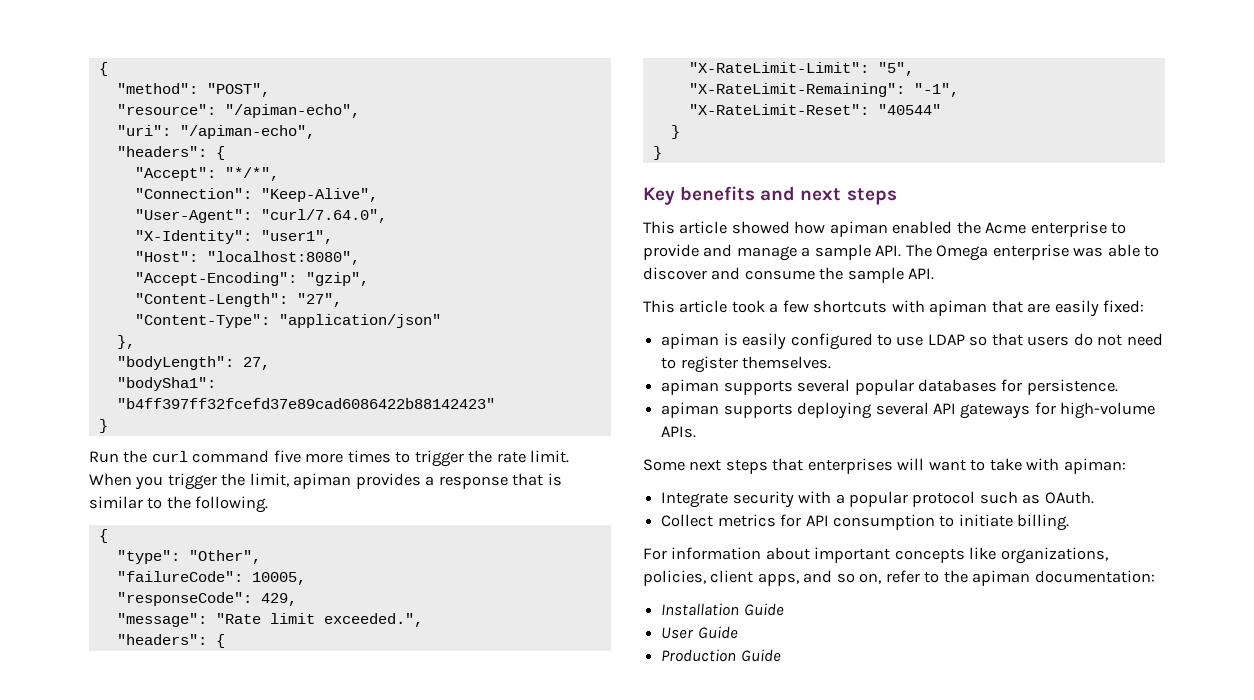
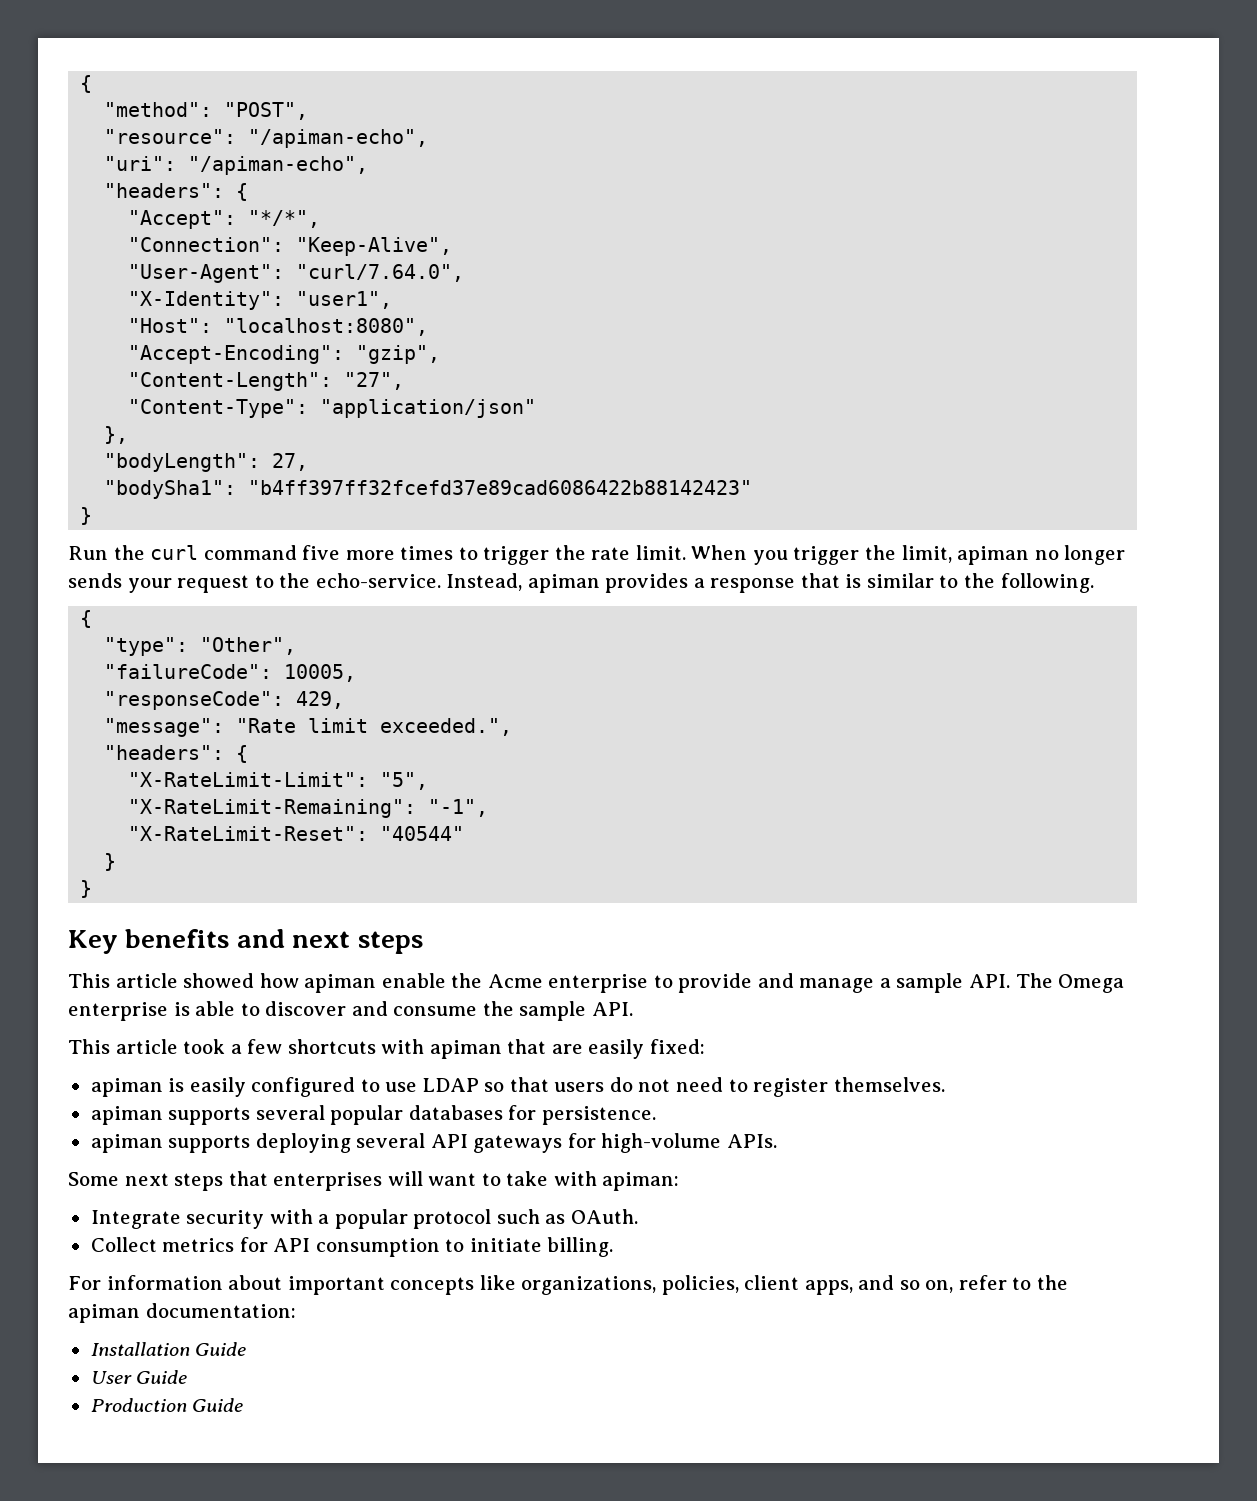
(352, 481) none -> [1034,545,1126,565] [68,573,600,593] no longer sends your request to the echo-service. Instead, apiman
[892,221,953,234] enabled -> [381,973,446,988] enable
[1073,247,1104,257] was -> [173,1002,190,1016] is

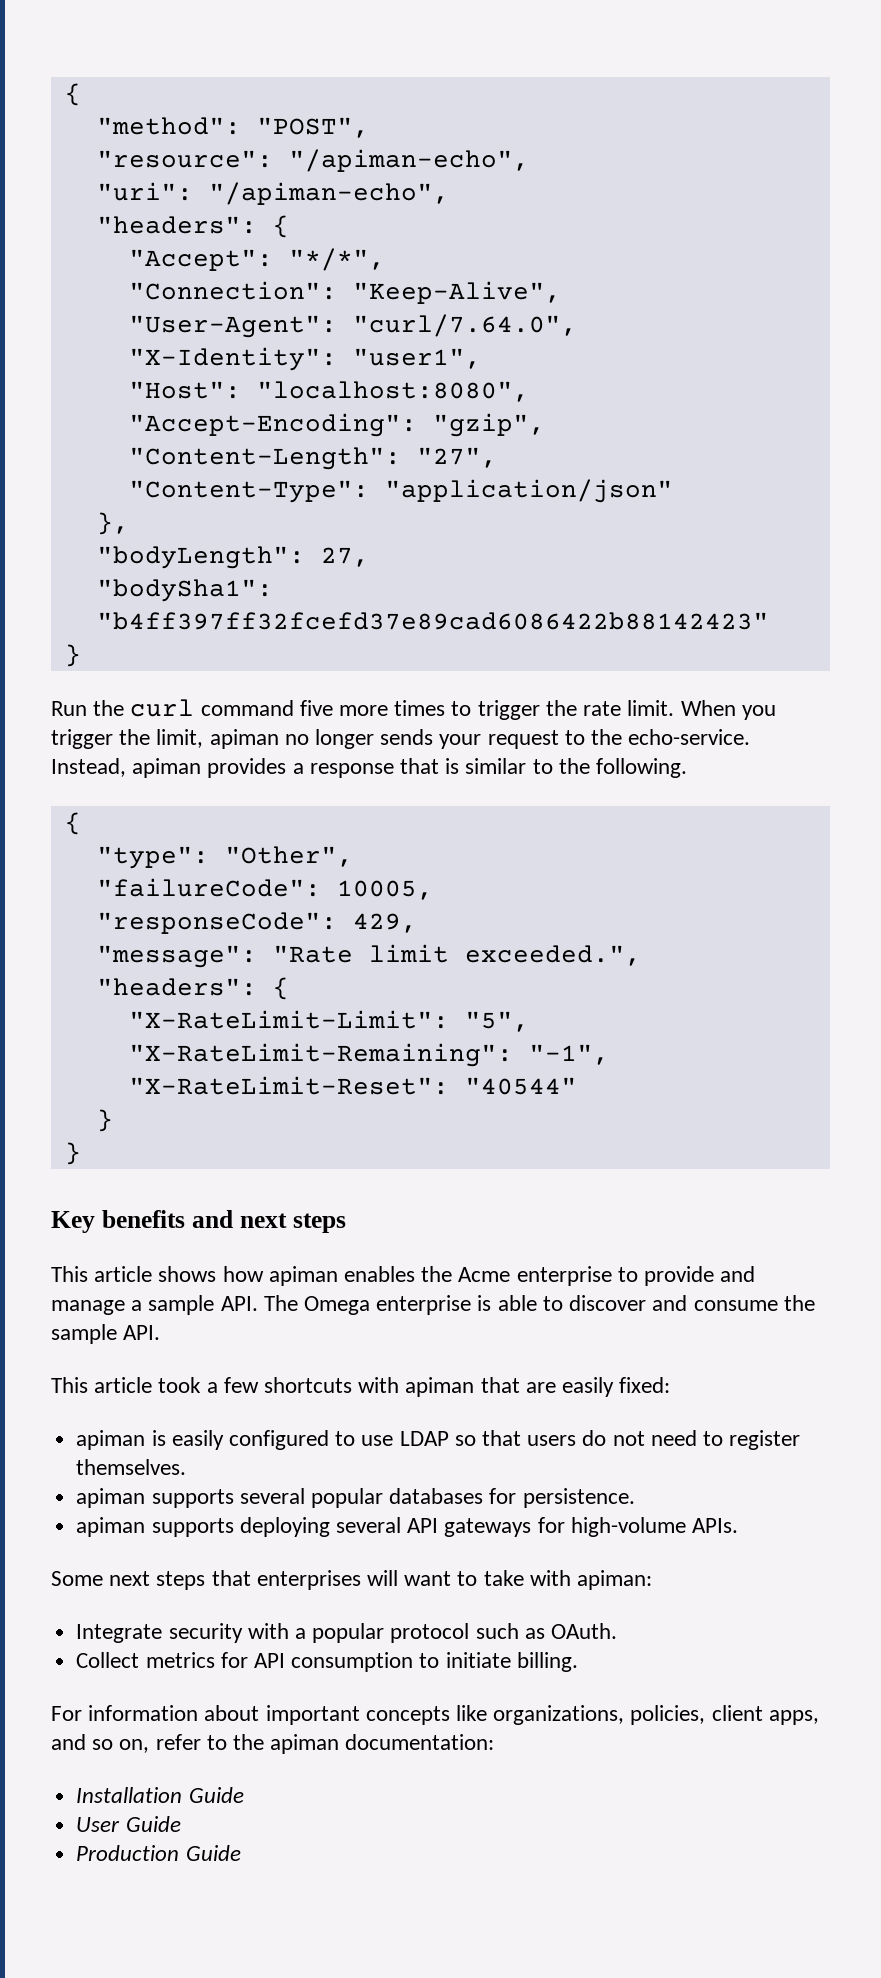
[183,973,255,988] showed -> [158,1266,217,1282] shows
[381,973,446,988] enable -> [344,1266,416,1282] enables

